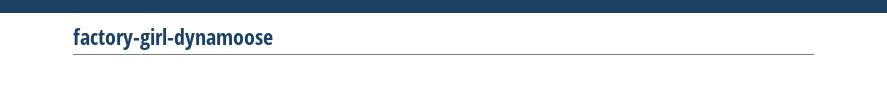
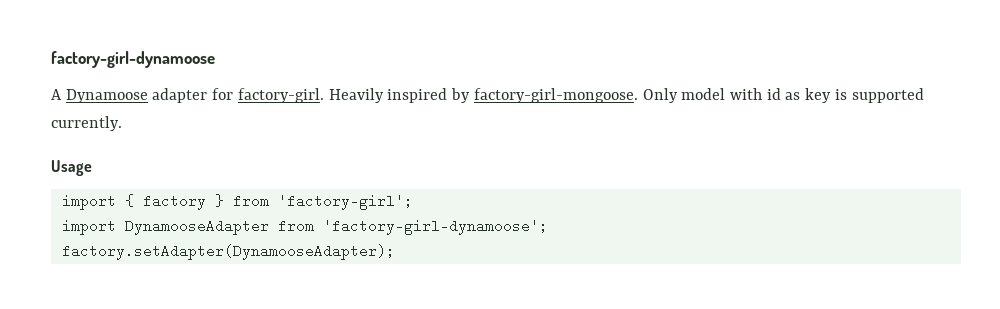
(273, 39) none -> [51,88,924,103] [51,116,122,131] [51,160,92,176] [61,194,413,210] [61,219,548,235] [61,244,395,260] // A Dynamoose adapter for factory-girl. Heavily inspired by factory-girl-mongoose. Only model with id as key is supported currently. // Usage // import { factory } from 'factory-girl'; // import DynamooseAdapter from 'factory-girl-dynamoose'; // factory.setAdapter(DynamooseAdapter);

